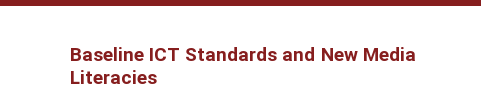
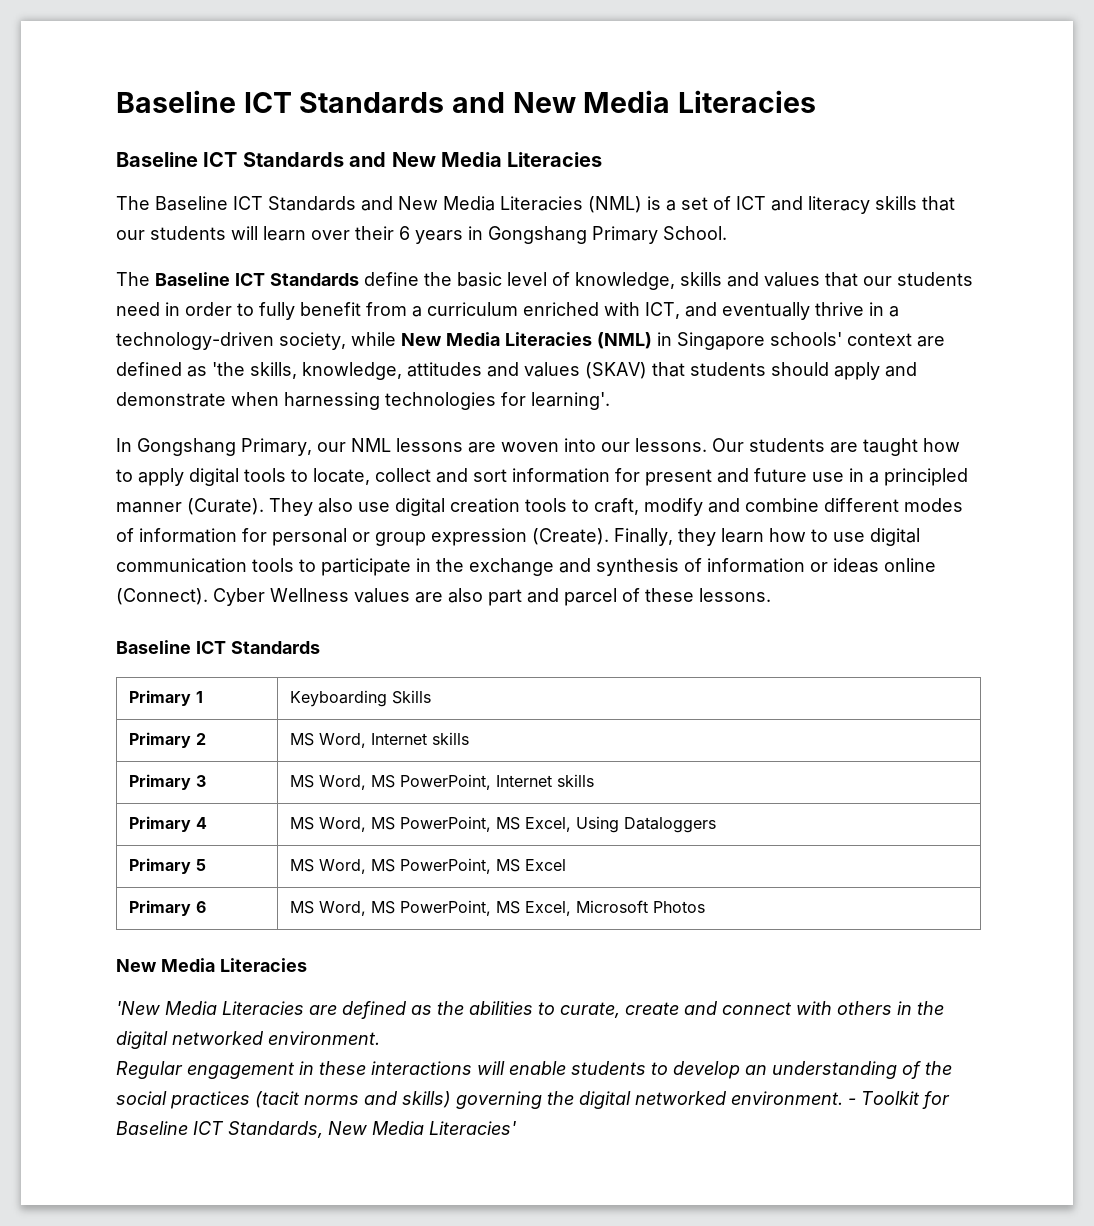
[70,47,416,61] [70,70,157,84] Baseline ICT Standards and New Media Literacies -> [116,90,817,113] [116,152,603,167] [116,196,955,214] [116,226,727,244] [116,272,973,290] [116,302,899,320] [116,332,945,350] [116,362,917,380] [116,392,610,410] [116,438,960,456] [116,468,968,486] [116,498,963,516] [116,528,920,546] [116,558,936,576] [116,588,771,606] [116,640,320,654] [128,690,203,706] [289,690,431,707] [128,732,206,748] [289,732,469,748] [128,774,206,790] [289,774,594,790] [128,816,207,832] [289,816,716,833] [128,858,206,874] [289,858,566,874] [128,900,206,916] [289,900,705,916] [116,958,307,972] [116,1001,944,1019] [116,1031,380,1049] [116,1061,952,1079] [116,1091,950,1109] [116,1121,516,1138] Baseline ICT Standards and New Media Literacies // Baseline ICT Standards and New Media Literacies // The Baseline ICT Standards and New Media Literacies (NML) is a set of ICT and literacy skills that our students will learn over their 6 years in Gongshang Primary School. // The Baseline ICT Standards define the basic level of knowledge, skills and values that our students need in order to fully benefit from a curriculum enriched with ICT, and eventually thrive in a technology-driven society, while New Media Literacies (NML) in Singapore schools' context are defined as 'the skills, knowledge, attitudes and values (SKAV) that students should apply and demonstrate when harnessing technologies for learning'. // In Gongshang Primary, our NML lessons are woven into our lessons. Our students are taught how to apply digital tools to locate, collect and sort information for present and future use in a principled manner (Curate). They also use digital creation tools to craft, modify and combine different modes of information for personal or group expression (Create). Finally, they learn how to use digital communication tools to participate in the exchange and synthesis of information or ideas online (Connect). Cyber Wellness values are also part and parcel of these lessons. // Baseline ICT Standards // Primary 1 | Keyboarding Skills // Primary 2 | MS Word, Internet skills // Primary 3 | MS Word, MS PowerPoint, Internet skills // Primary 4 | MS Word, MS PowerPoint, MS Excel, Using Dataloggers // Primary 5 | MS Word, MS PowerPoint, MS Excel // Primary 6 | MS Word, MS PowerPoint, MS Excel, Microsoft Photos // New Media Literacies // 'New Media Literacies are defined as the abilities to curate, create and connect with others in the digital networked environment. // Regular engagement in these interactions will enable students to develop an understanding of the social practices (tacit norms and skills) governing the digital networked environment. - Toolkit for Baseline ICT Standards, New Media Literacies'

